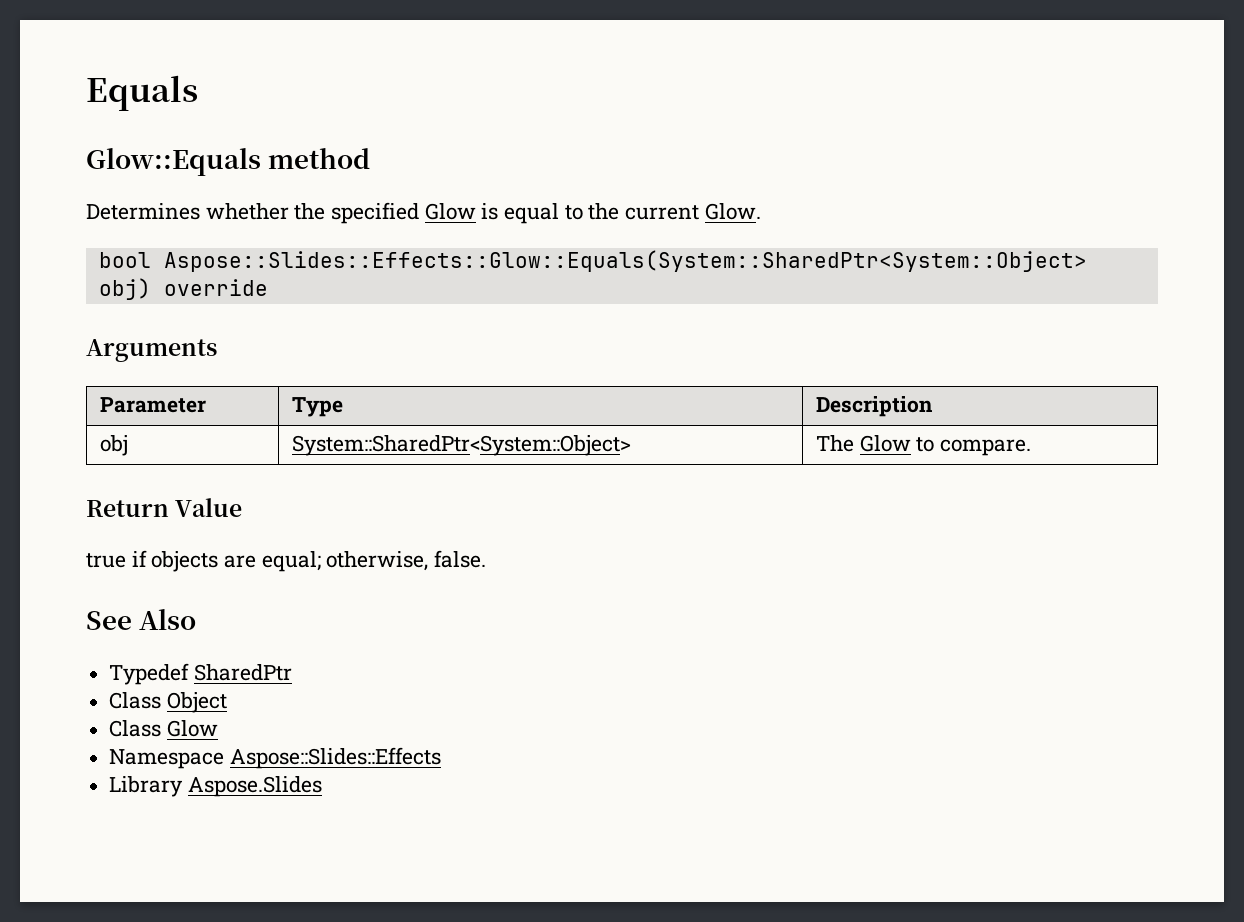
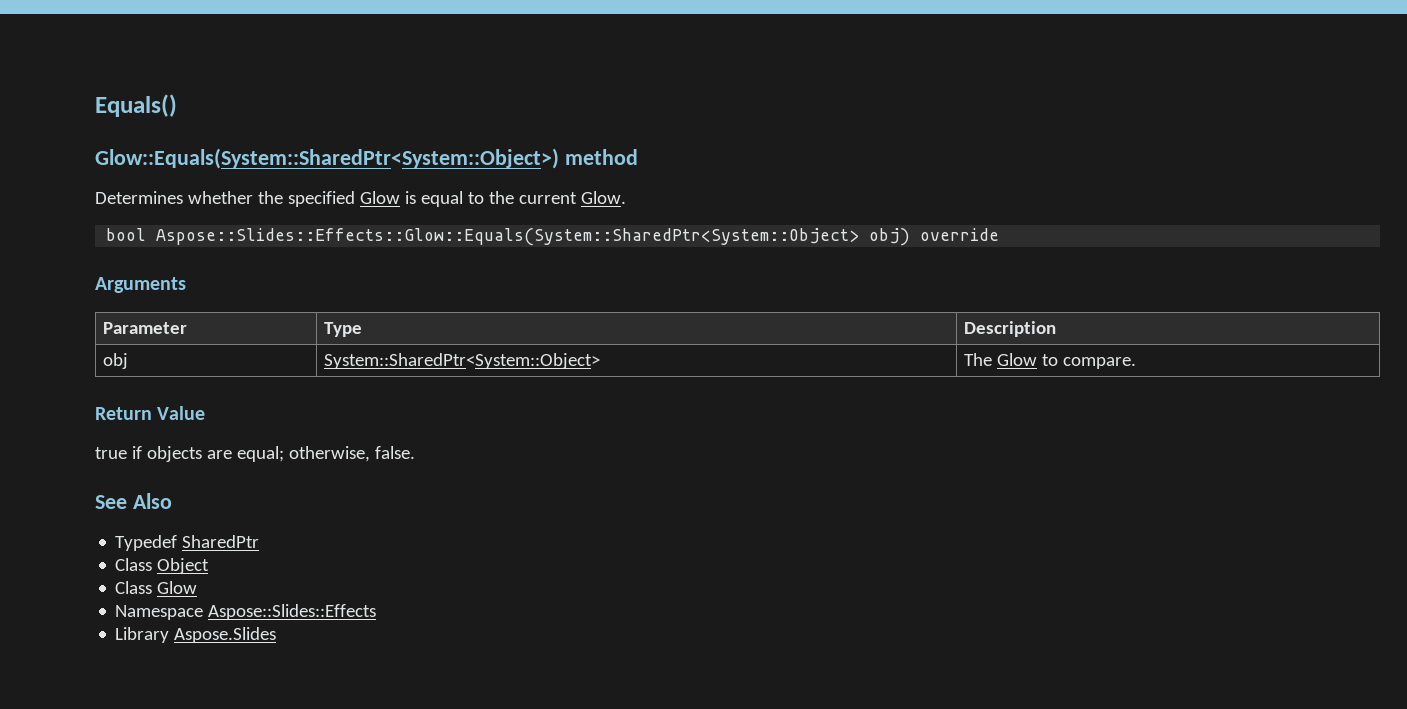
[86,75,198,111] [86,148,261,176] Equals // Glow::Equals -> [95,94,177,117] [95,148,559,169] Equals() // Glow::Equals(System::SharedPtr<System::Object>)

